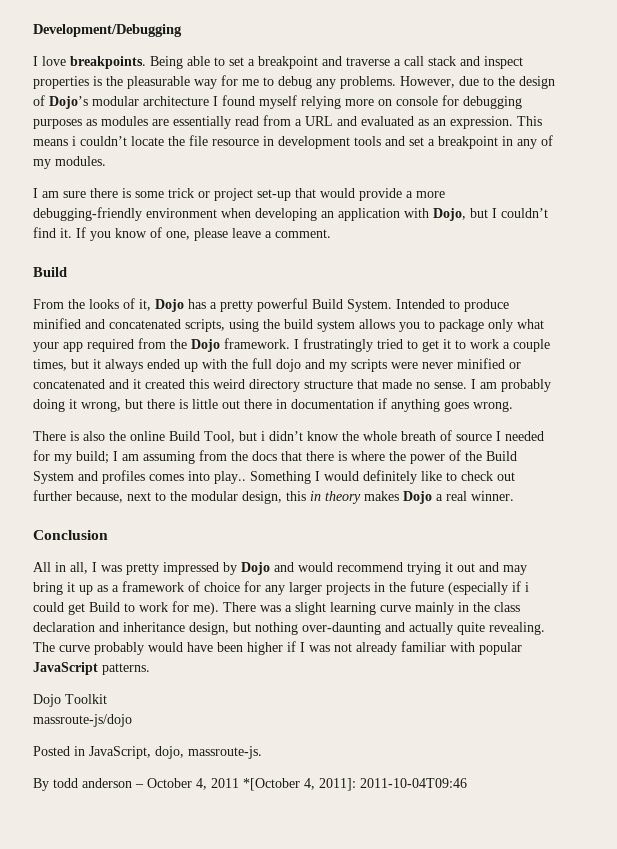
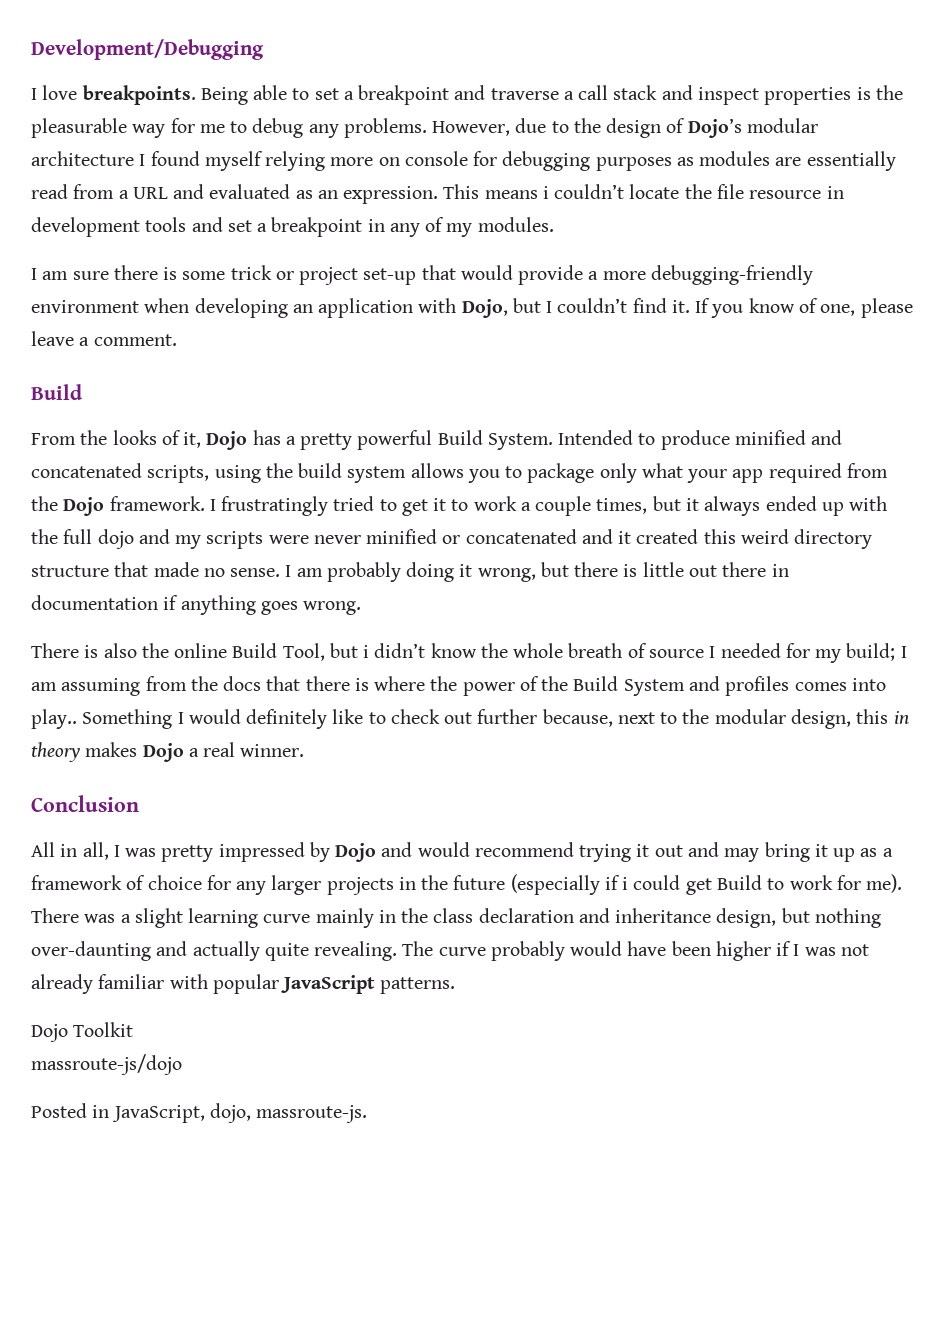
[33,778,467,791] // By todd anderson – October 4, 2011 *[October 4, 2011]: 2011-10-04T09:46 -> (368, 1114) none

